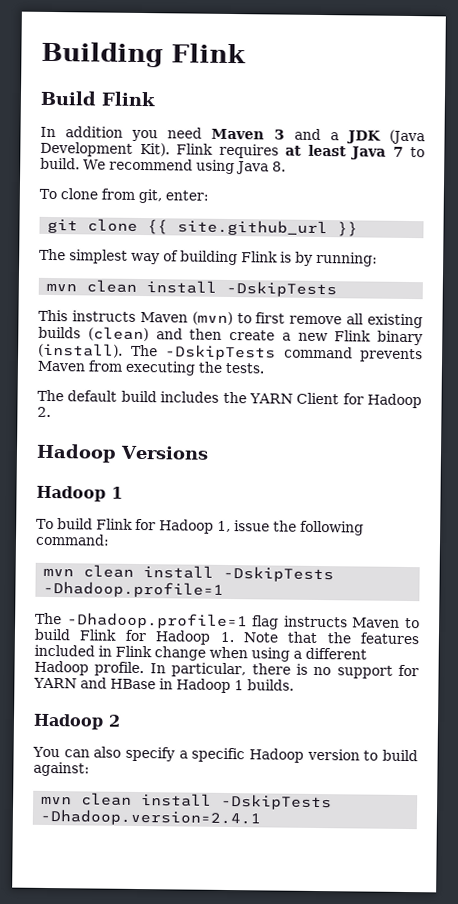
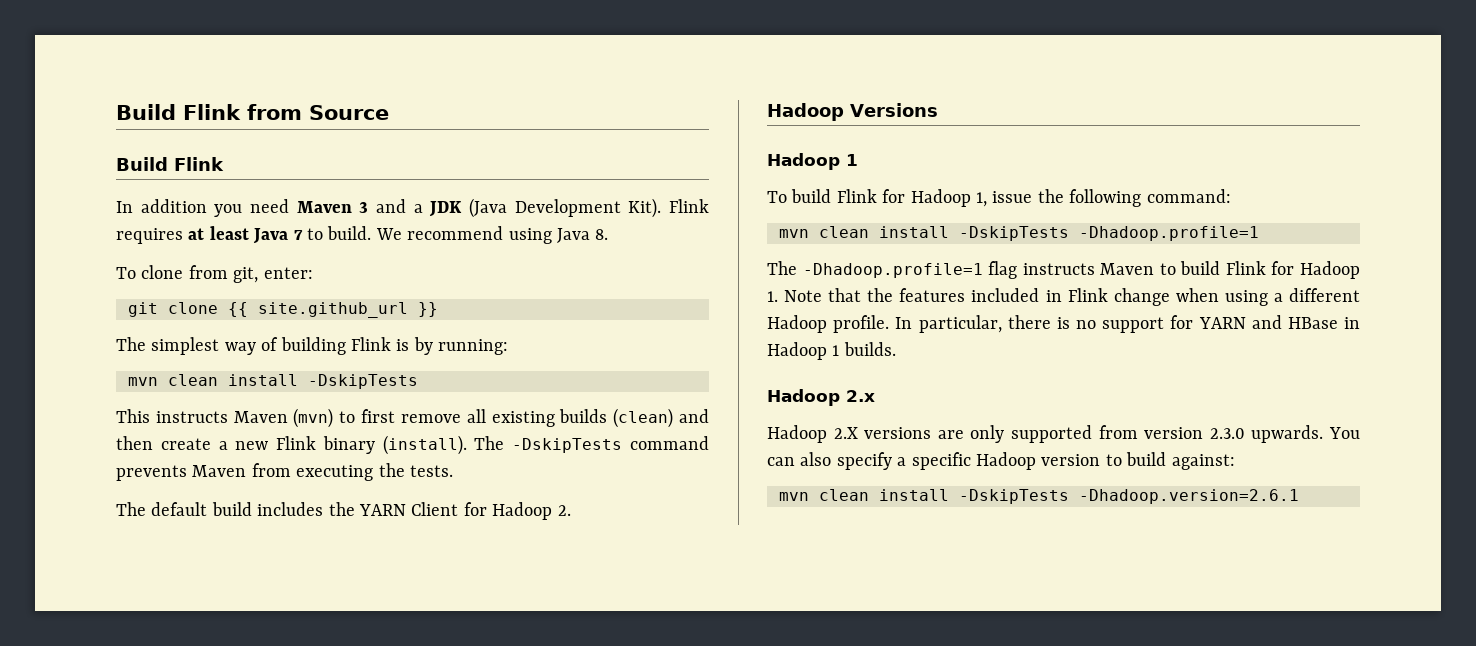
[41,41,246,68] Building Flink -> [116,104,389,120] Build Flink from Source
[108,714,121,727] 2 // -> [846,390,875,402] [767,425,1324,443] 2.x // Hadoop 2.X versions are only supported from version 2.3.0 upwards.
[40,808,262,827] -Dhadoop.version=2.4.1 -> [1079,489,1299,504] -Dhadoop.version=2.6.1

